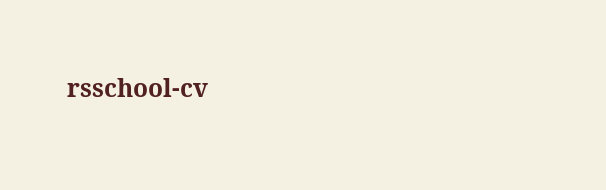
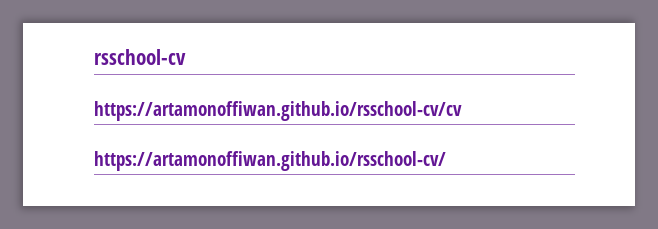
(208, 87) none -> [94,101,462,121] [94,151,446,171] // https://artamonoffiwan.github.io/rsschool-cv/cv // https://artamonoffiwan.github.io/rsschool-cv/

